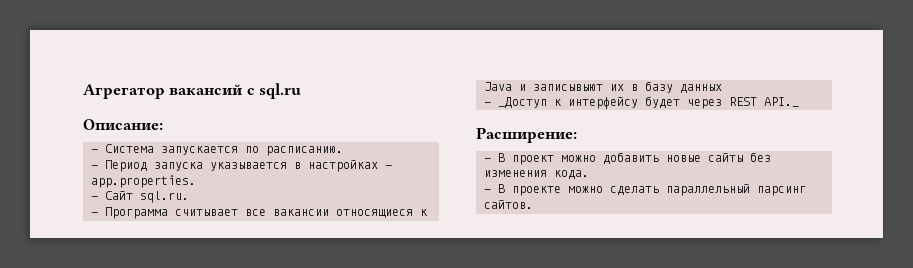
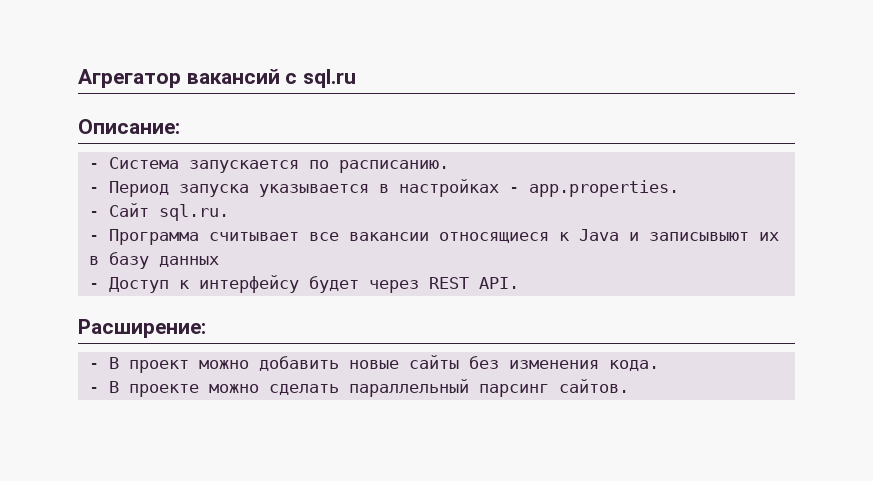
[498,97,548,109] _Доступ -> [109,277,170,293] Доступ
[764,97,800,107] API._ -> [479,277,520,289] API.

